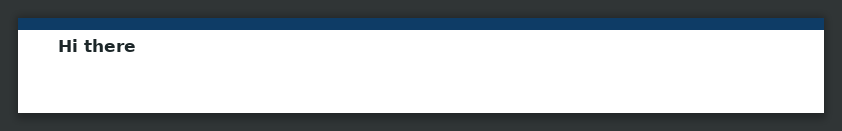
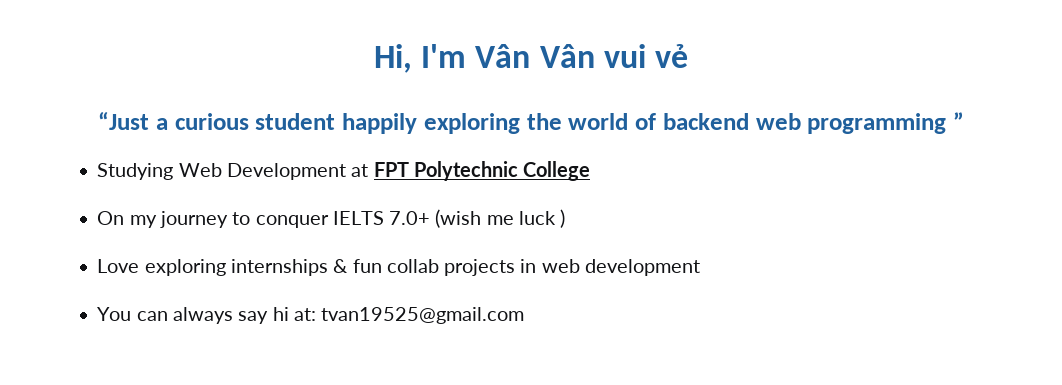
[58,39,136,52] Hi there -> [374,44,688,73] [98,112,964,134] [97,161,591,181] [97,209,566,228] [97,259,700,276] [97,307,525,324] Hi, I'm Vân Vân vui vẻ // “Just a curious student happily exploring the world of backend web programming ” // Studying Web Development at FPT Polytechnic College // On my journey to conquer IELTS 7.0+ (wish me luck ) // Love exploring internships & fun collab projects in web development // You can always say hi at: tvan19525@gmail.com

